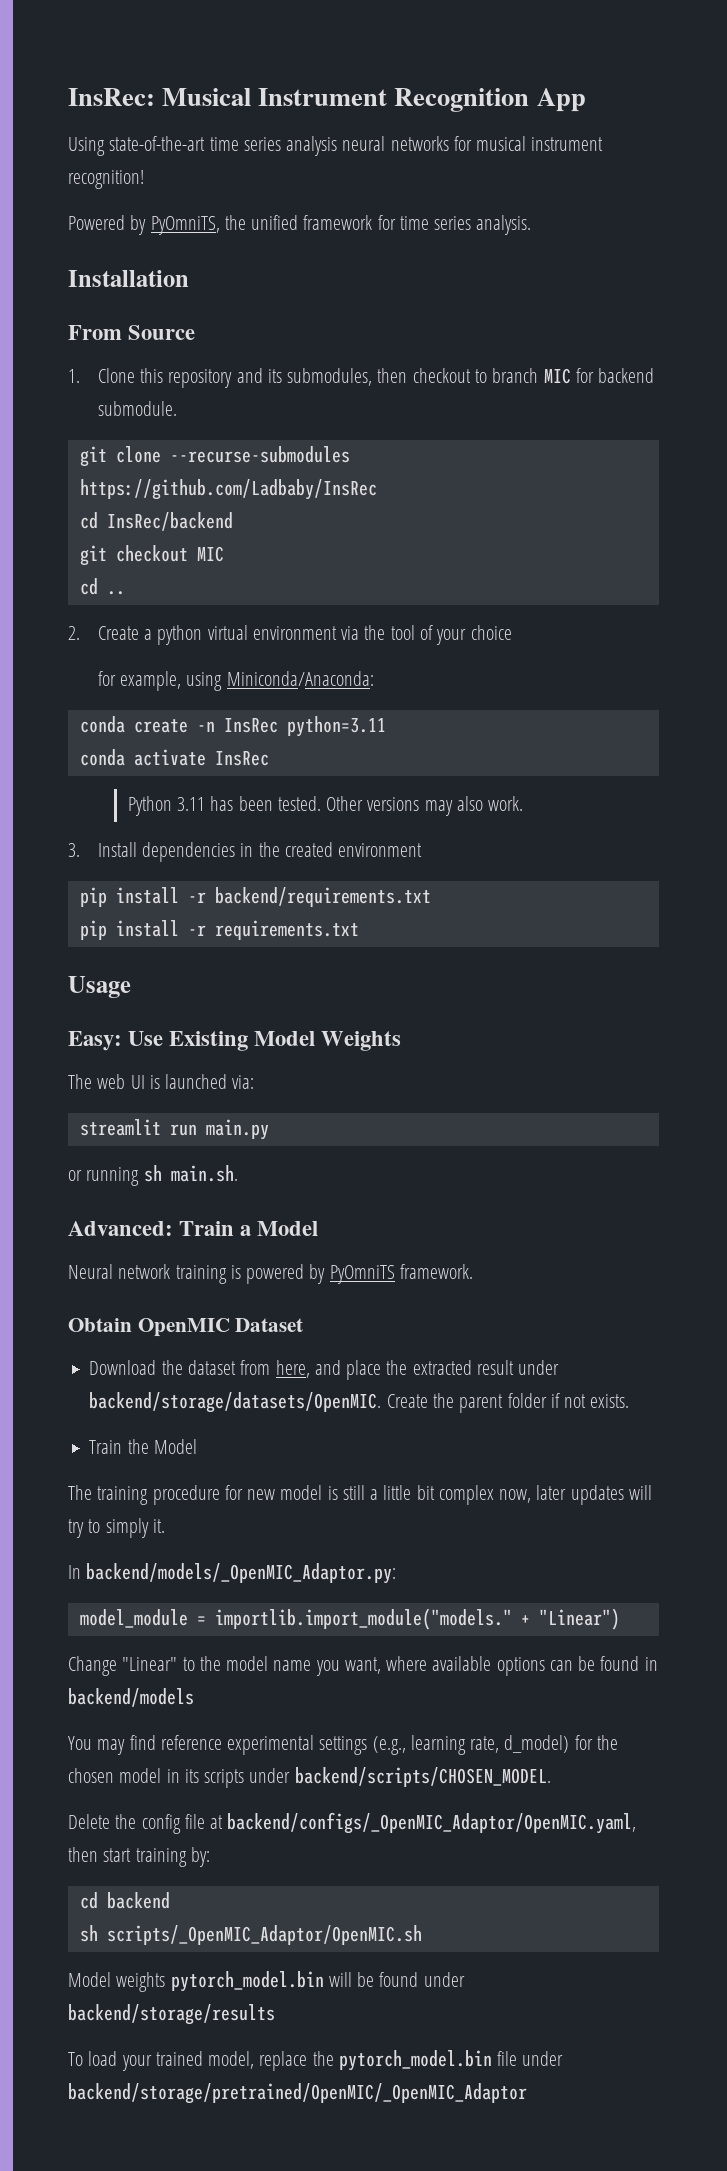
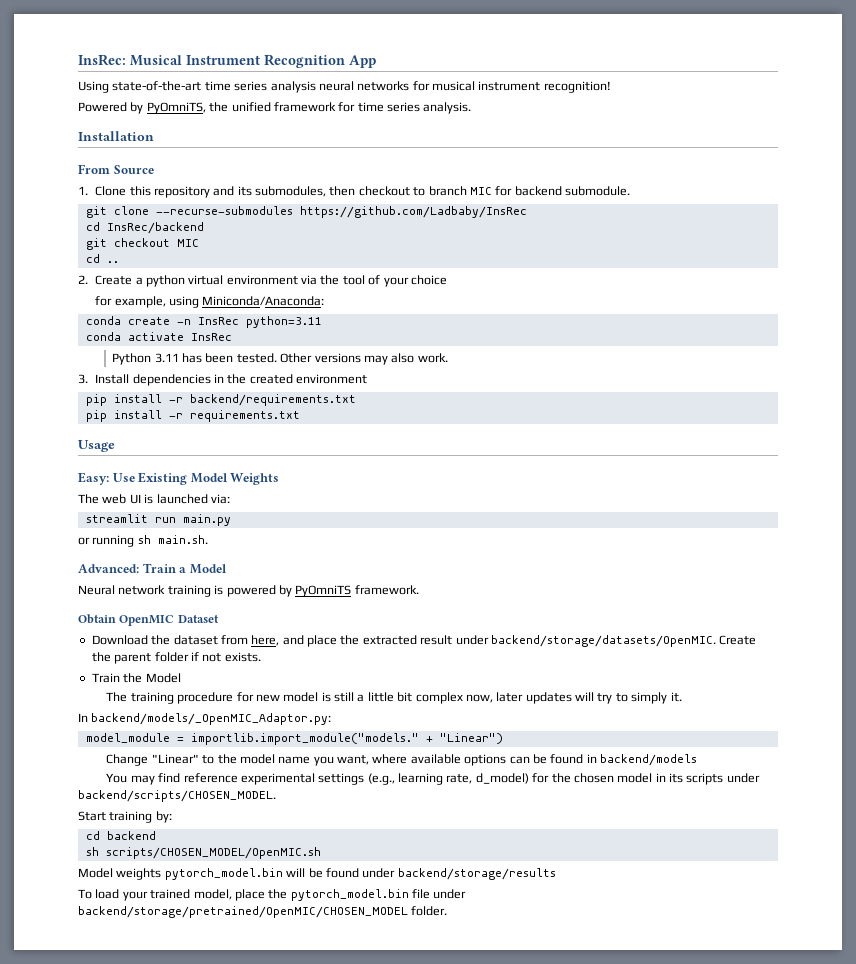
[68,1812,637,1834] [68,1847,132,1862] Delete the config file at backend/configs/_OpenMIC_Adaptor/OpenMIC.yaml, then start -> [78,811,106,821] Start
[106,1925,422,1945] scripts/_OpenMIC_Adaptor/OpenMIC.sh -> [105,847,321,859] scripts/CHOSEN_MODEL/OpenMIC.sh
[259,2051,308,2071] replace -> [234,889,265,901] place
[68,2083,527,2104] backend/storage/pretrained/OpenMIC/_OpenMIC_Adaptor -> [78,906,448,918] backend/storage/pretrained/OpenMIC/CHOSEN_MODEL folder.

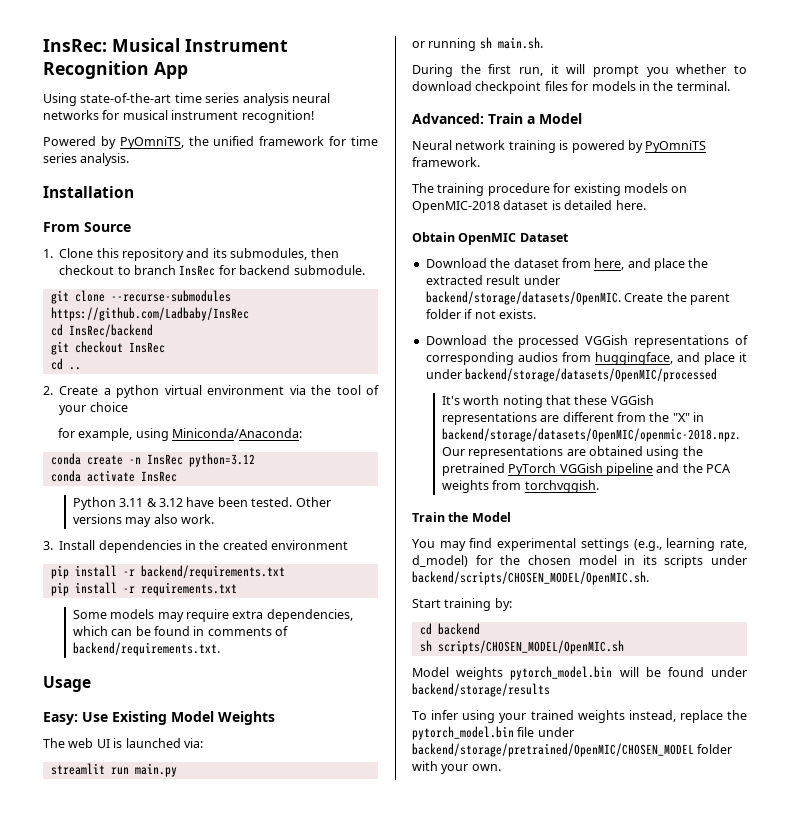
[469,187,492,195] MIC -> [179,265,216,276] InsRec
[176,239,199,247] MIC -> [128,342,165,353] InsRec
[245,316,322,328] python=3.11 -> [188,453,255,467] python=3.12
[182,353,203,363] has -> [146,497,215,507] & 3.12 have
(300, 416) none -> [72,609,353,622] [72,626,289,636] [72,642,220,656] // Some models may require extra dependencies, which can be found in comments of backend/requirements.txt.
(208, 539) none -> [412,64,747,77] [412,81,730,94] // During the first run, it will prompt you whether to download checkpoint files for models in the terminal.
(419, 590) none -> [412,183,688,196] [412,200,646,213] // The training procedure for existing models on OpenMIC-2018 dataset is detailed here.
[91,673,181,683] [106,692,682,704] [78,713,332,725] [85,733,503,745] [106,754,698,766] Train the Model // The training procedure for new model is still a little bit complex now, later updates will try to simply it. // In backend/models/_OpenMIC_Adaptor.py: // model_module = importlib.import_module("models." + "Linear") // Change "Linear" to the model name you want, where available options can be found in backend/models -> [425,335,748,348] [425,352,747,365] [425,368,718,382] [441,395,654,408] [441,412,705,425] [441,428,739,442] [441,446,703,459] [441,463,731,476] [441,480,599,493] [412,512,511,522] Download the processed VGGish representations of corresponding audios from huggingface, and place it under backend/storage/datasets/OpenMIC/processed // It's worth noting that these VGGish representations are different from the "X" in backend/storage/datasets/OpenMIC/openmic-2018.npz. Our representations are obtained using the pretrained PyTorch VGGish pipeline and the PCA weights from torchvggish. // Train the Model
[183,773,238,783] reference -> (493, 543) none
[78,790,276,802] backend/scripts/CHOSEN_MODEL. -> [412,571,649,585] backend/scripts/CHOSEN_MODEL/OpenMIC.sh.
[95,889,265,901] load your trained model, place -> [431,710,723,723] infer using your trained weights instead, replace
[411,906,448,916] folder. -> [697,744,733,754] [412,761,501,774] folder with your own.

